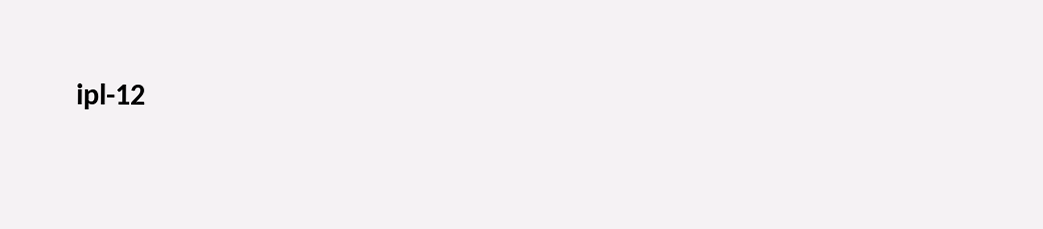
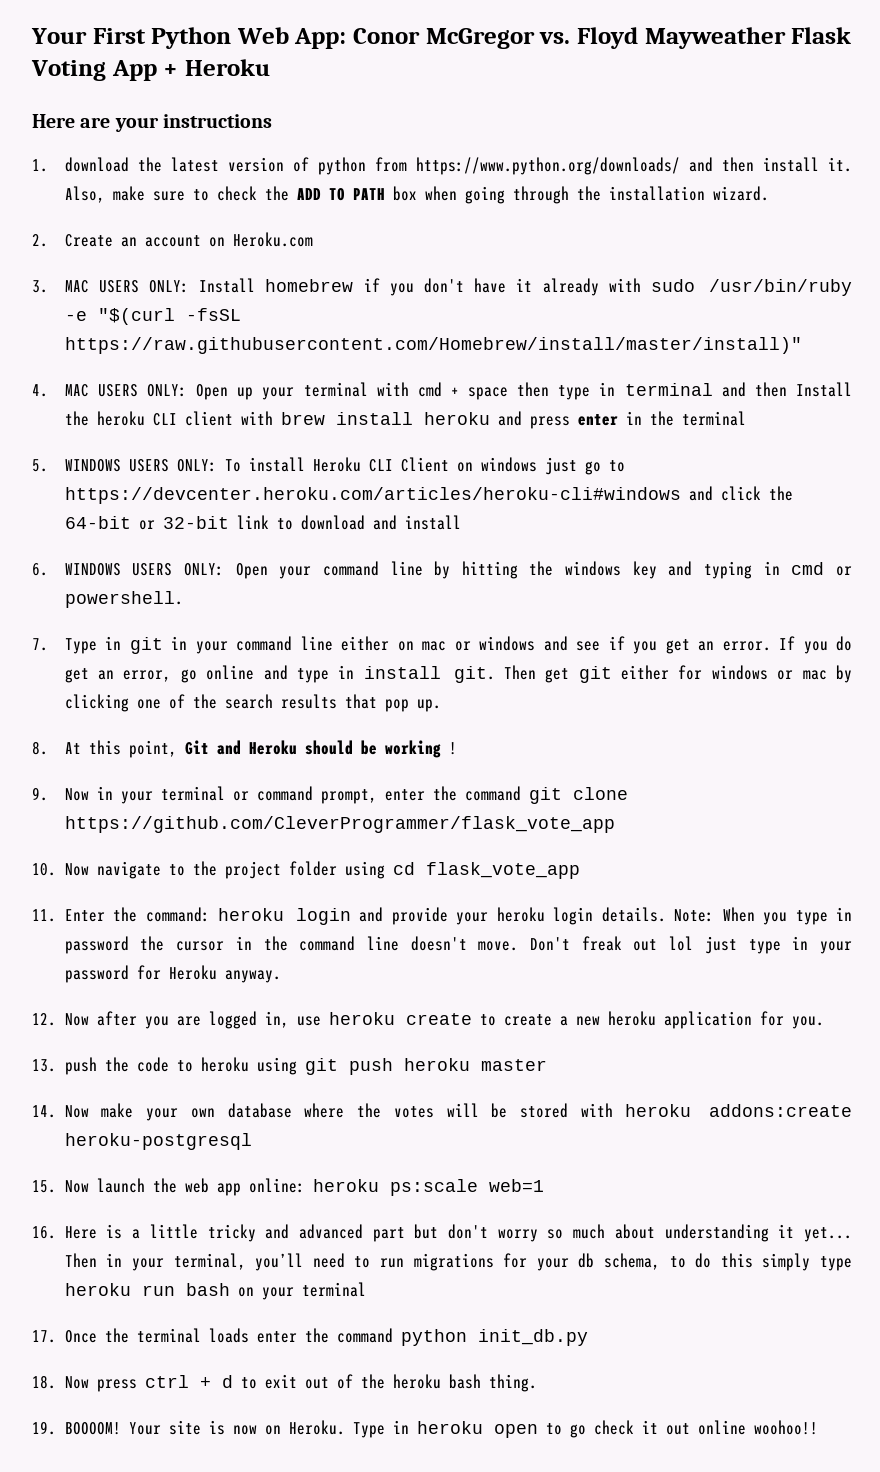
[76,83,146,110] ipl-12 -> [31,27,852,49] [31,59,270,81] [32,114,272,132] [32,157,853,175] [64,186,769,204] [32,232,313,247] [32,278,853,296] [64,308,241,325] [64,337,802,354] [32,382,852,400] [64,411,746,429] [32,457,625,475] [64,486,793,504] [64,515,461,530] [32,561,852,579] [64,591,183,608] [32,636,852,654] [64,665,852,683] [64,694,441,712] [32,740,457,758] [32,786,628,804] [64,816,615,833] [32,861,580,879] [32,907,853,925] [64,936,852,954] [64,965,281,983] [32,1011,824,1029] [32,1057,547,1075] [32,1103,852,1121] [64,1133,252,1150] [32,1178,544,1196] [32,1224,852,1242] [64,1253,852,1271] [64,1282,366,1300] [32,1328,588,1346] [32,1374,537,1392] [32,1420,818,1438] Your First Python Web App: Conor McGregor vs. Floyd Mayweather Flask Voting App + Heroku // Here are your instructions // 1. download the latest version of python from https://www.python.org/downloads/ and then install it. Also, make sure to check the ADD TO PATH box when going through the installation wizard. // 2. Create an account on Heroku.com // 3. MAC USERS ONLY: Install homebrew if you don't have it already with sudo /usr/bin/ruby -e "$(curl -fsSL https://raw.githubusercontent.com/Homebrew/install/master/install)" // 4. MAC USERS ONLY: Open up your terminal with cmd + space then type in terminal and then Install the heroku CLI client with brew install heroku and press enter in the terminal // 5. WINDOWS USERS ONLY: To install Heroku CLI Client on windows just go to https://devcenter.heroku.com/articles/heroku-cli#windows and click the 64-bit or 32-bit link to download and install // 6. WINDOWS USERS ONLY: Open your command line by hitting the windows key and typing in cmd or powershell. // 7. Type in git in your command line either on mac or windows and see if you get an error. If you do get an error, go online and type in install git. Then get git either for windows or mac by clicking one of the search results that pop up. // 8. At this point, Git and Heroku should be working ! // 9. Now in your terminal or command prompt, enter the command git clone https://github.com/CleverProgrammer/flask_vote_app // 10. Now navigate to the project folder using cd flask_vote_app // 11. Enter the command: heroku login and provide your heroku login details. Note: When you type in password the cursor in the command line doesn't move. Don't freak out lol just type in your password for Heroku anyway. // 12. Now after you are logged in, use heroku create to create a new heroku application for you. // 13. push the code to heroku using git push heroku master // 14. Now make your own database where the votes will be stored with heroku addons:create heroku-postgresql // 15. Now launch the web app online: heroku ps:scale web=1 // 16. Here is a little tricky and advanced part but don't worry so much about understanding it yet... Then in your terminal, you’ll need to run migrations for your db schema, to do this simply type heroku run bash on your terminal // 17. Once the terminal loads enter the command python init_db.py // 18. Now press ctrl + d to exit out of the heroku bash thing. // 19. BOOOOM! Your site is now on Heroku. Type in heroku open to go check it out online woohoo!!

